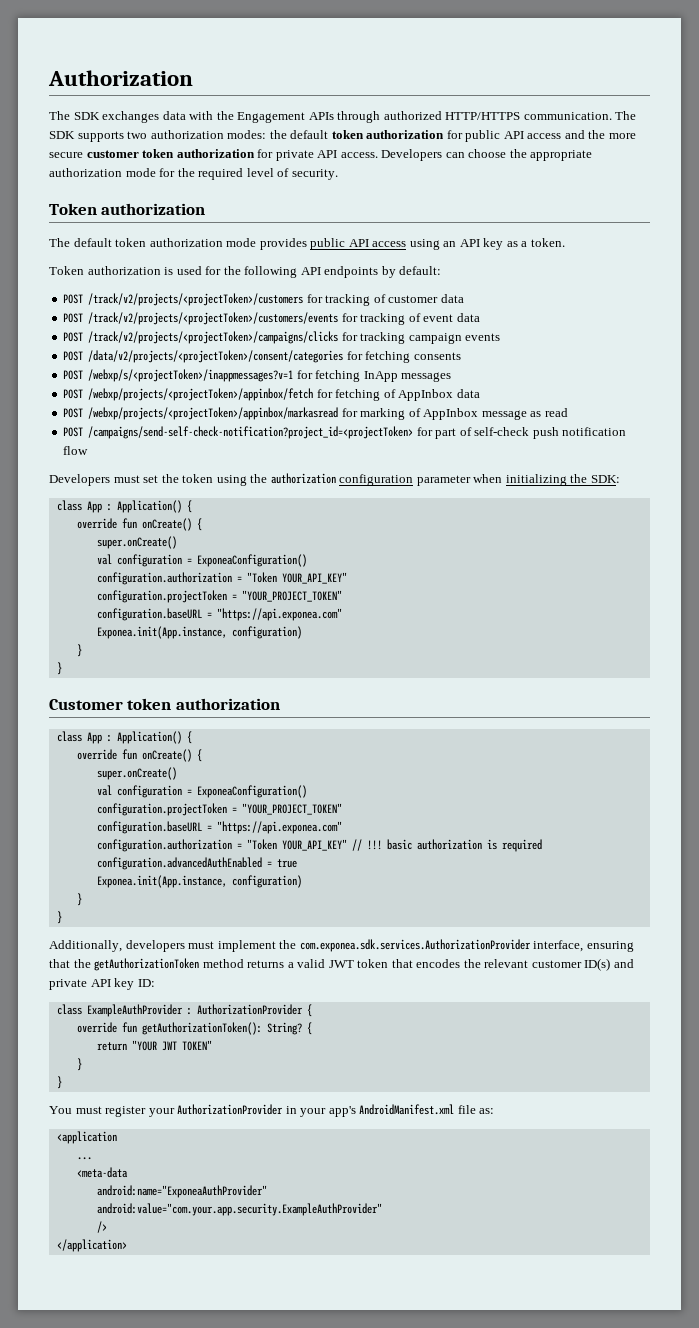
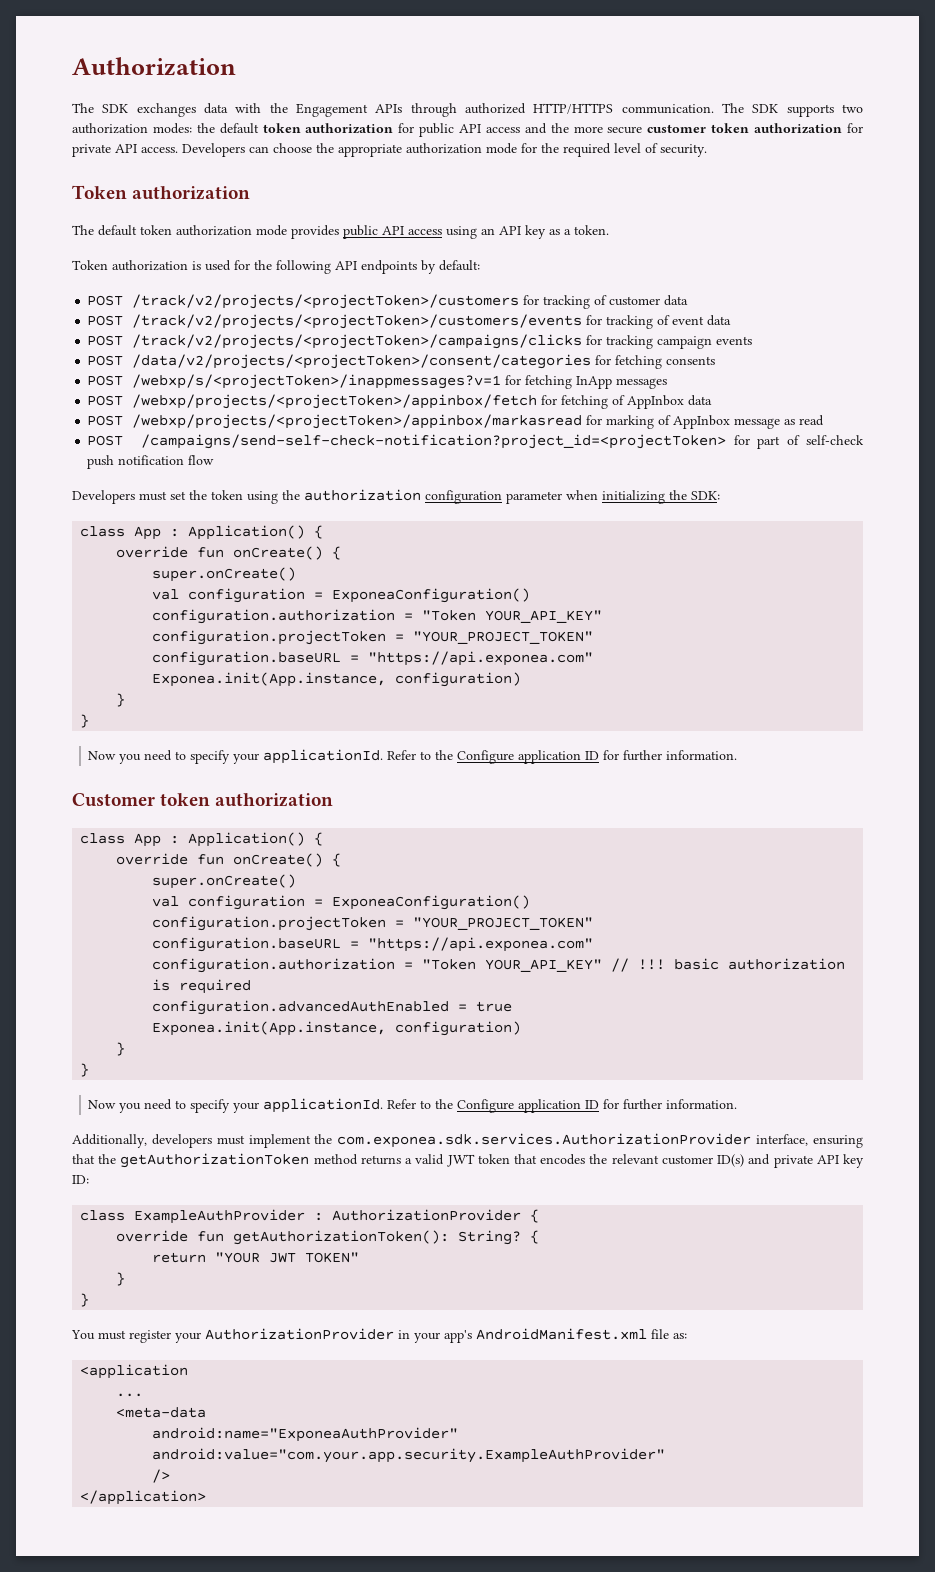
(62, 668) none -> [88,749,738,764] // Now you need to specify your applicationId. Refer to the Configure application ID for further information.
(62, 917) none -> [88,1098,738,1113] // Now you need to specify your applicationId. Refer to the Configure application ID for further information.

